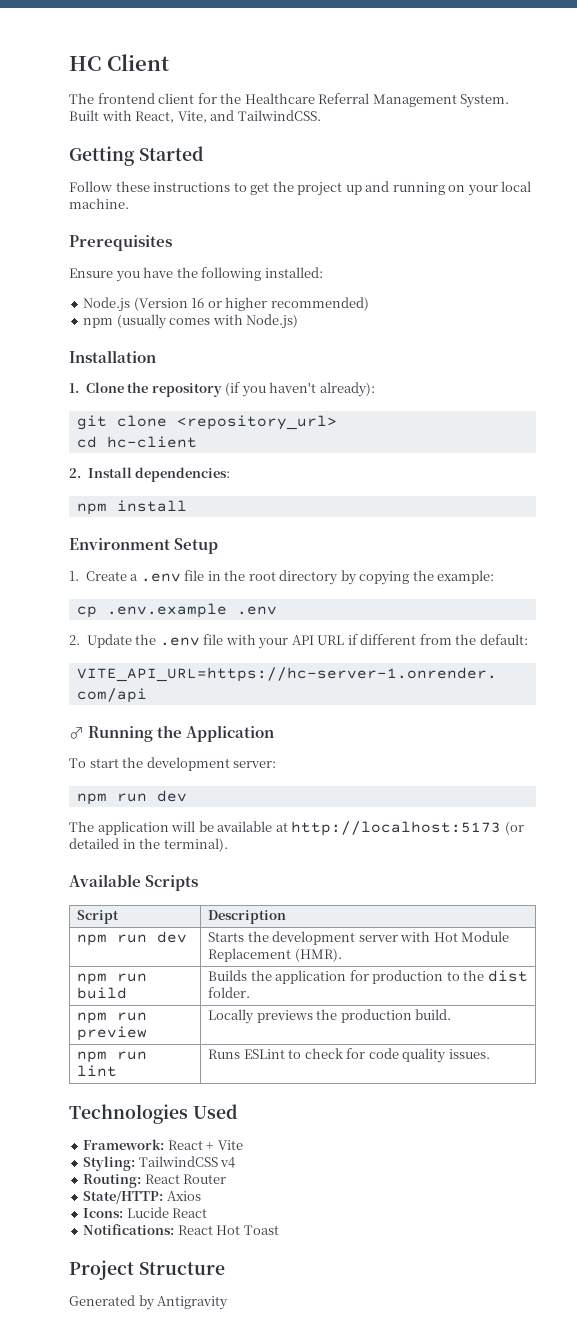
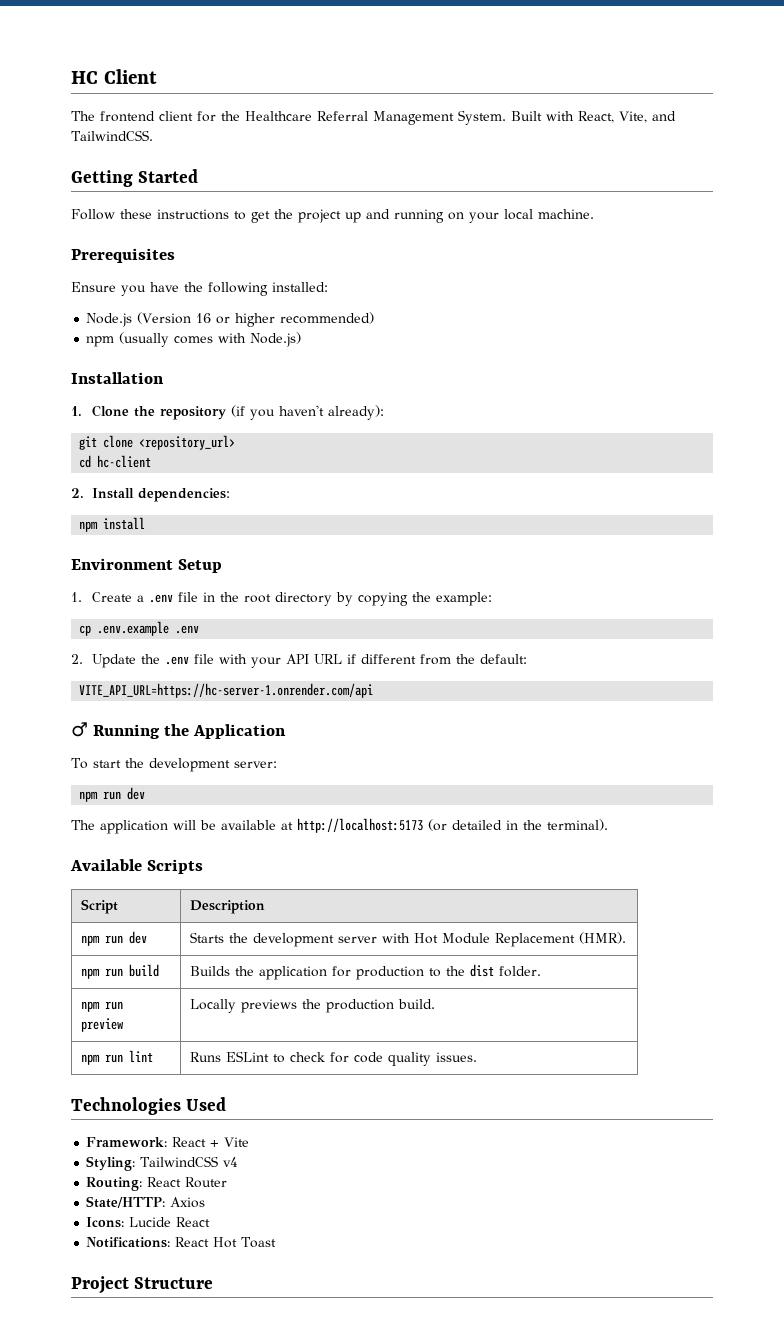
[69,1295,229,1310] // Generated by Antigravity -> (214, 1283) none

